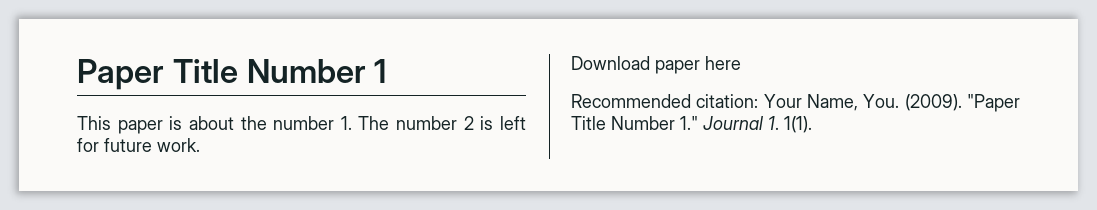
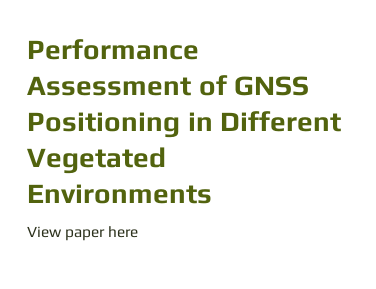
[77,59,387,90] [77,116,526,134] [77,138,200,152] [571,56,741,74] [571,94,1020,112] [571,116,812,133] Paper Title Number 1 // This paper is about the number 1. The number 2 is left for future work. // Download paper here // Recommended citation: Your Name, You. (2009). "Paper Title Number 1." Journal 1. 1(1). -> [27,39,199,60] [27,75,310,96] [27,111,342,138] [27,147,166,174] [27,184,212,204] [27,226,139,241] Performance Assessment of GNSS Positioning in Different Vegetated Environments // View paper here

